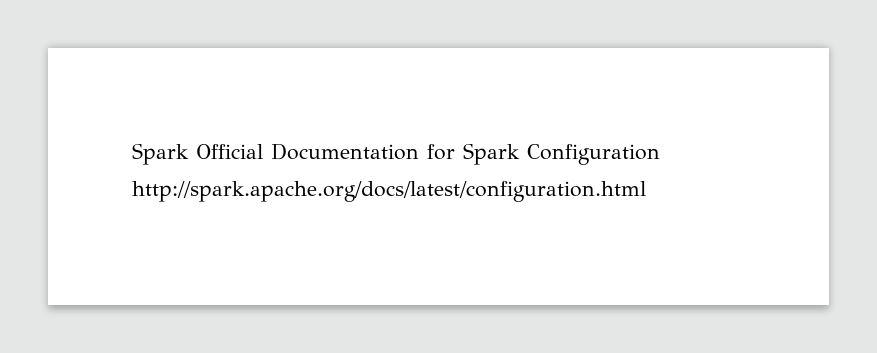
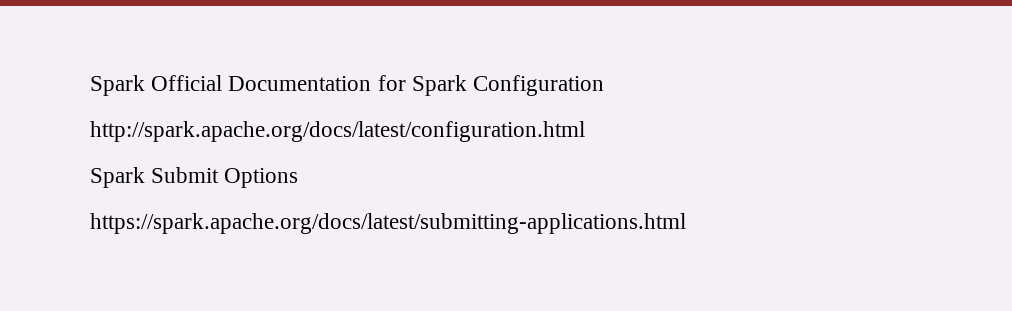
(646, 191) none -> [90,167,299,188] [90,213,686,234] // Spark Submit Options // https://spark.apache.org/docs/latest/submitting-applications.html

